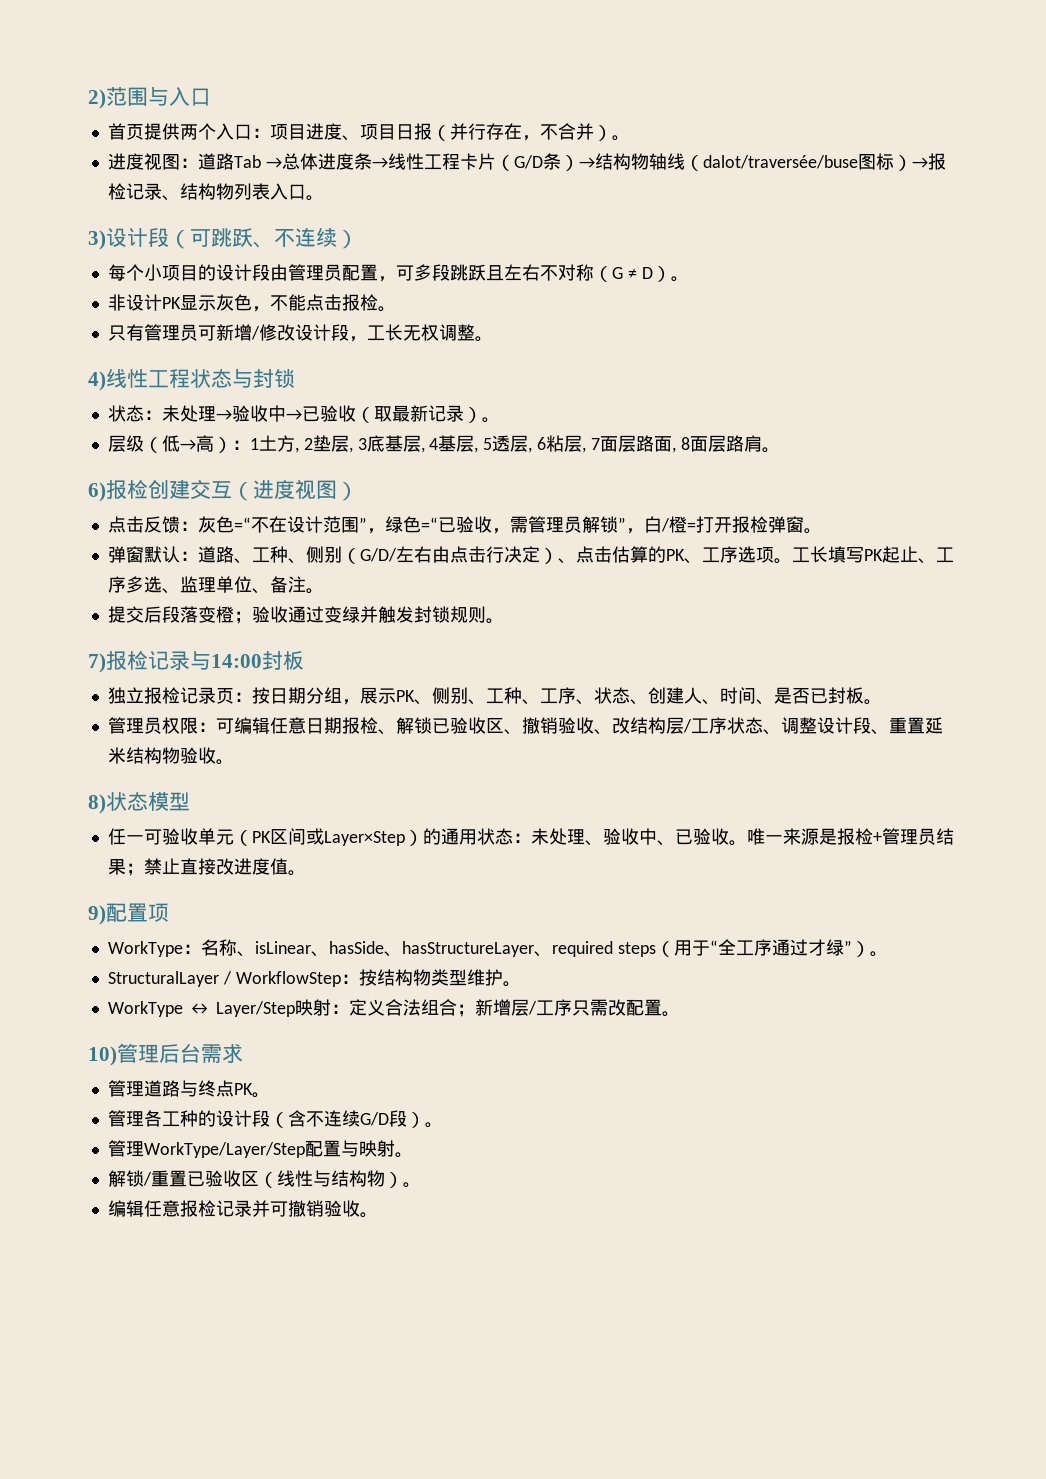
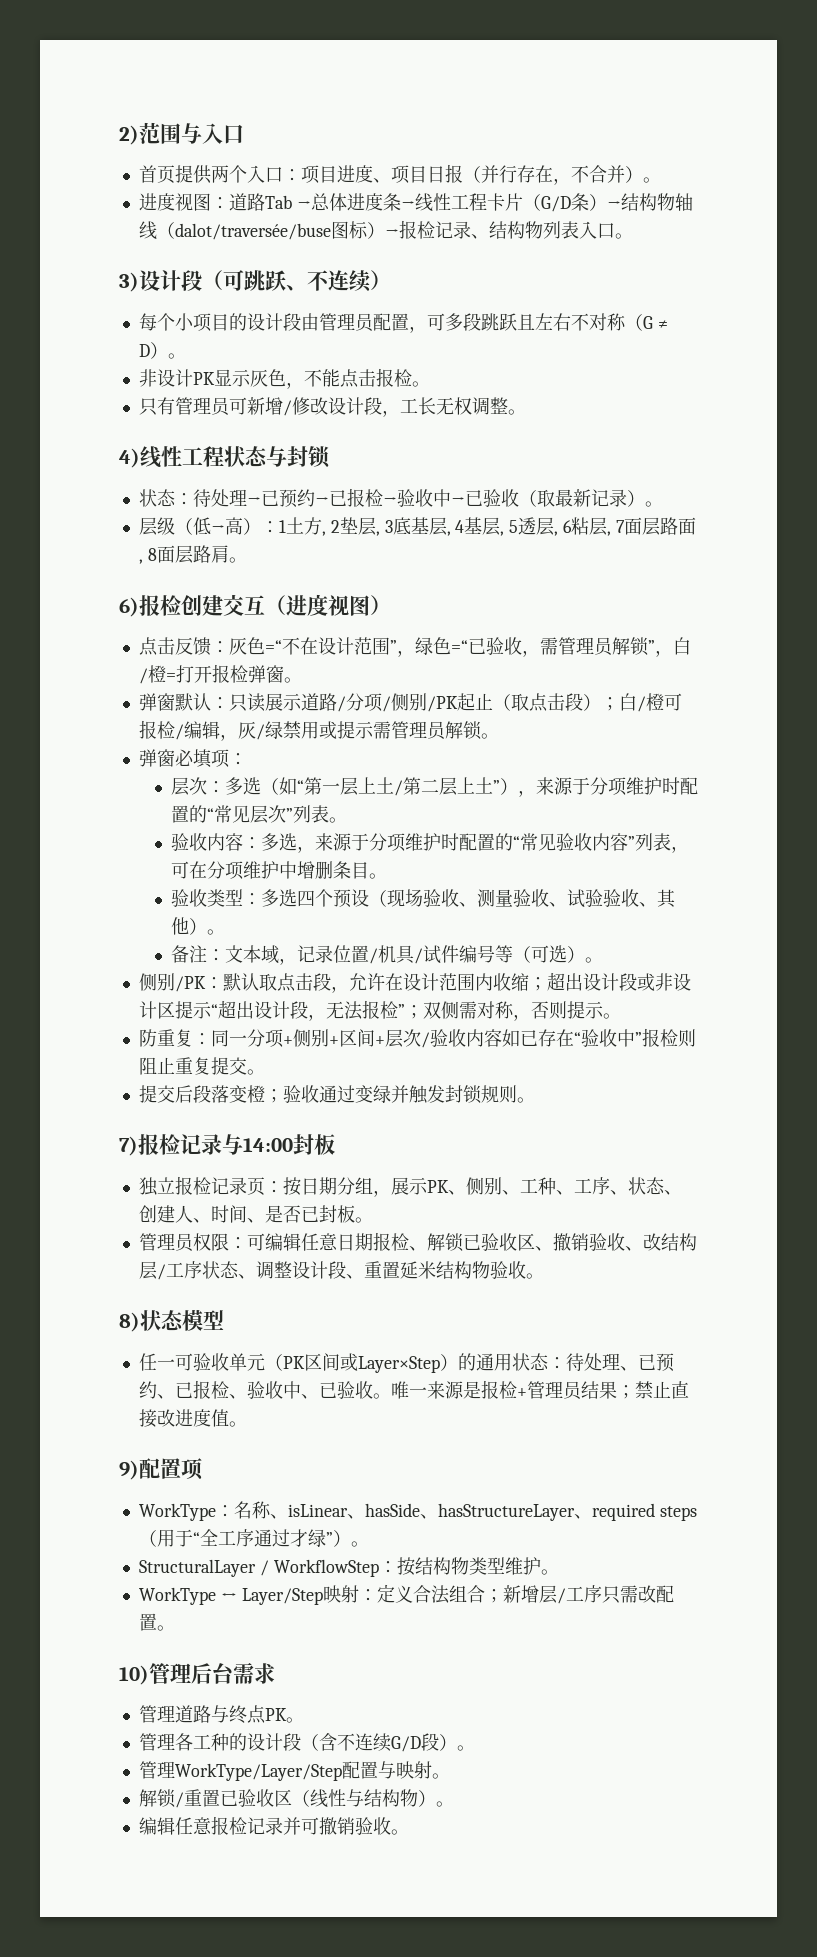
[161,405,180,422] 未 -> [192,489,211,507] 待
(232, 414) none -> [260,488,397,508] 已预约→已报检→
[197,546,954,564] [107,576,306,594] 道路、工种、侧别（G/D/左右由点击行决定）、点击估算的PK、工序选项。工长填写PK起止、工序多选、监理单位、备注 -> [228,693,682,712] [138,720,499,741] [138,749,247,768] [170,777,698,797] [170,805,347,824] [170,833,689,853] [170,861,387,880] [170,889,676,908] [170,917,225,935] [170,945,603,965] [138,972,691,993] [138,1000,621,1021] [138,1028,696,1048] [138,1057,247,1075] 只读展示道路/分项/侧别/PK起止（取点击段）；白/橙可报检/编辑，灰/绿禁用或提示需管理员解锁。 // 弹窗必填项： // 层次：多选（如“第一层上土/第二层上土”），来源于分项维护时配置的“常见层次”列表。 // 验收内容：多选，来源于分项维护时配置的“常见验收内容”列表，可在分项维护中增删条目。 // 验收类型：多选四个预设（现场验收、测量验收、试验验收、其他）。 // 备注：文本域，记录位置/机具/试件编号等（可选）。 // 侧别/PK：默认取点击段，允许在设计范围内收缩；超出设计段或非设计区提示“超出设计段，无法报检”；双侧需对称，否则提示。 // 防重复：同一分项+侧别+区间+层次/验收内容如已存在“验收中”报检则阻止重复提交
[530,828,585,845] 未处理 -> [565,1353,674,1372] [138,1380,229,1399] 待处理、已预约、已报检

